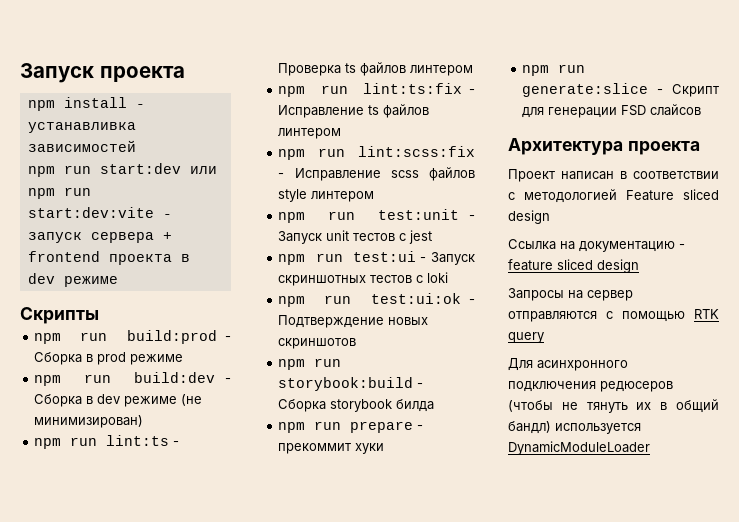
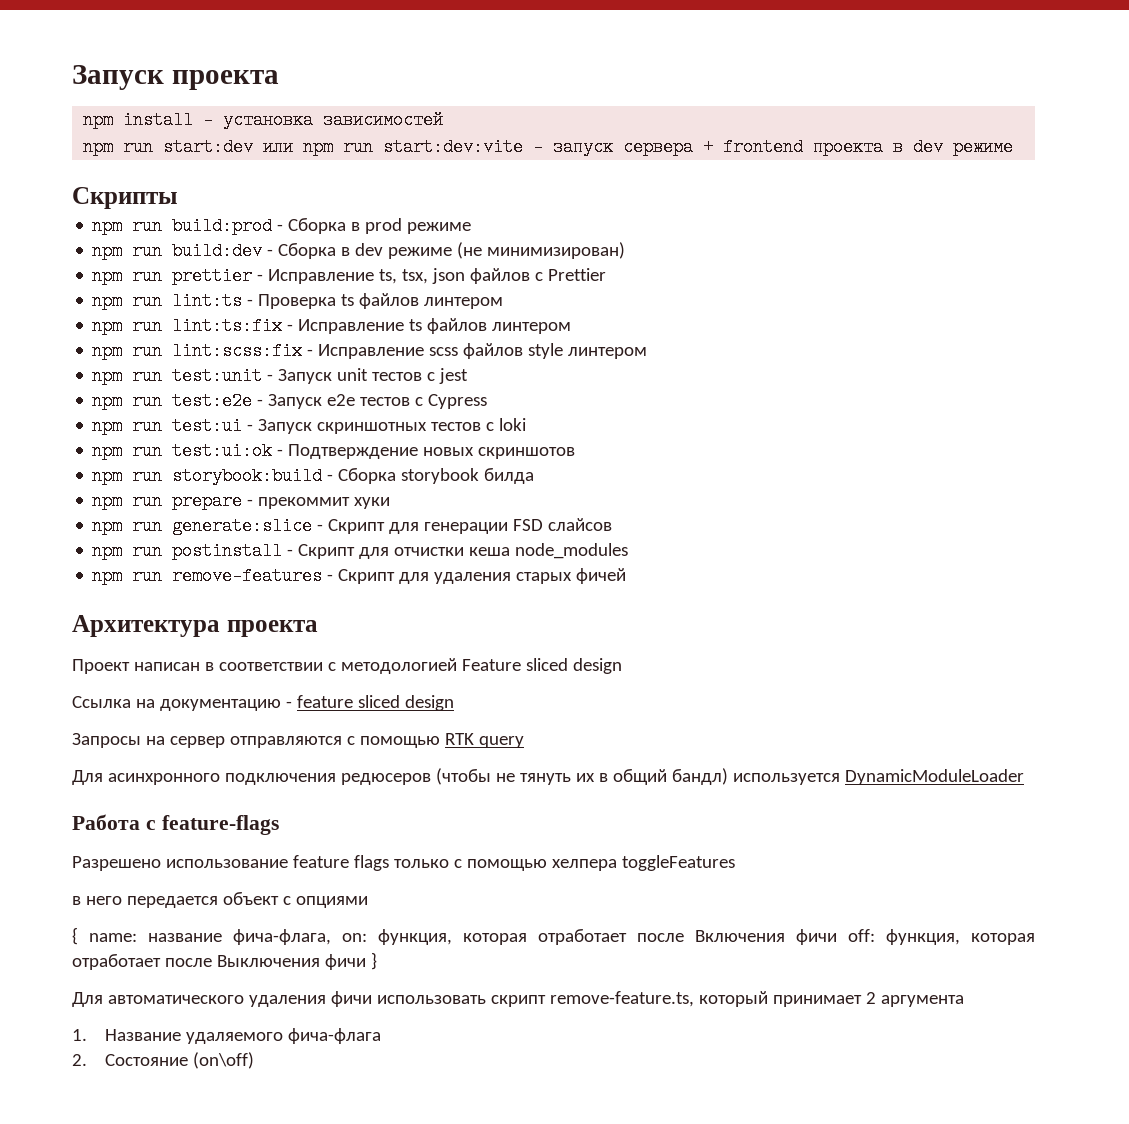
[27,122,136,133] устанавливка -> [223,112,314,129] установка
(144, 421) none -> [92,267,607,285] // npm run prettier - Исправление ts, tsx, json файлов с Prettier
(433, 237) none -> [92,392,488,410] // npm run test:e2e - Запуск e2e тестов с Cypress
(702, 110) none -> [92,542,629,560] [92,567,627,585] // npm run postinstall - Скрипт для отчистки кеша node_modules // npm run remove-features - Скрипт для удаления старых фичей
(650, 448) none -> [72,814,279,835] [72,855,735,871] [72,892,368,908] [72,927,1035,945] [72,952,377,970] [72,991,964,1007] [72,1028,381,1044] [72,1052,254,1069] // Работа с feature-flags // Разрешено использование feature flags только с помощью хелпера toggleFeatures // в него передается объект с опциями // { name: название фича-флага, on: функция, которая отработает после Включения фичи off: функция, которая отработает после Выключения фичи } // Для автоматического удаления фичи использовать скрипт remove-feature.ts, который принимает 2 аргумента // 1. Название удаляемого фича-флага // 2. Состояние (on\off)

